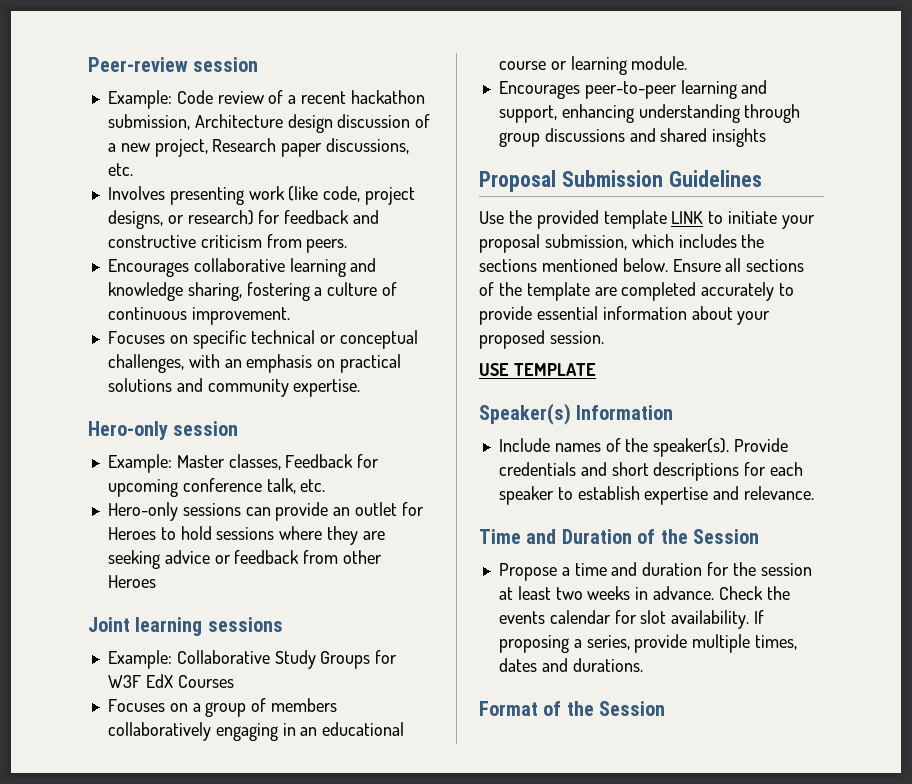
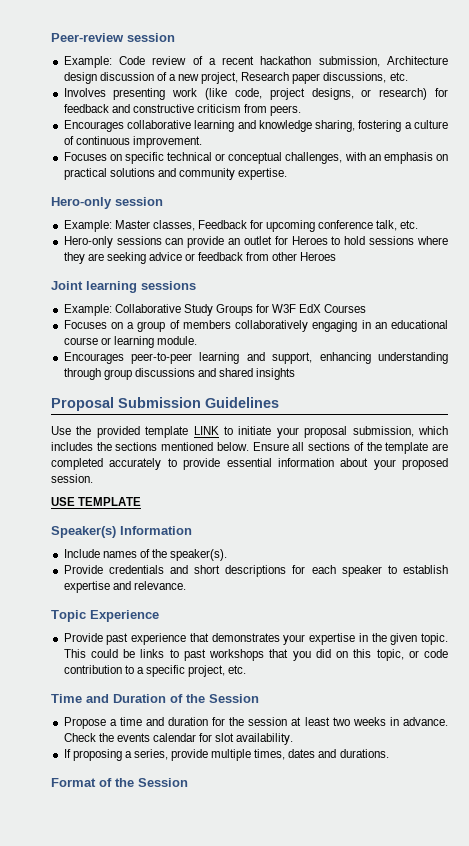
(730, 447) none -> (228, 555) //
(815, 493) none -> [51,610,159,622] [63,633,449,645] [63,649,448,661] [63,665,247,677] // Topic Experience // Provide past experience that demonstrates your expertise in the given topic. This could be links to past workshops that you did on this topic, or code contribution to a specific project, etc.
(750, 619) none -> (294, 739) //

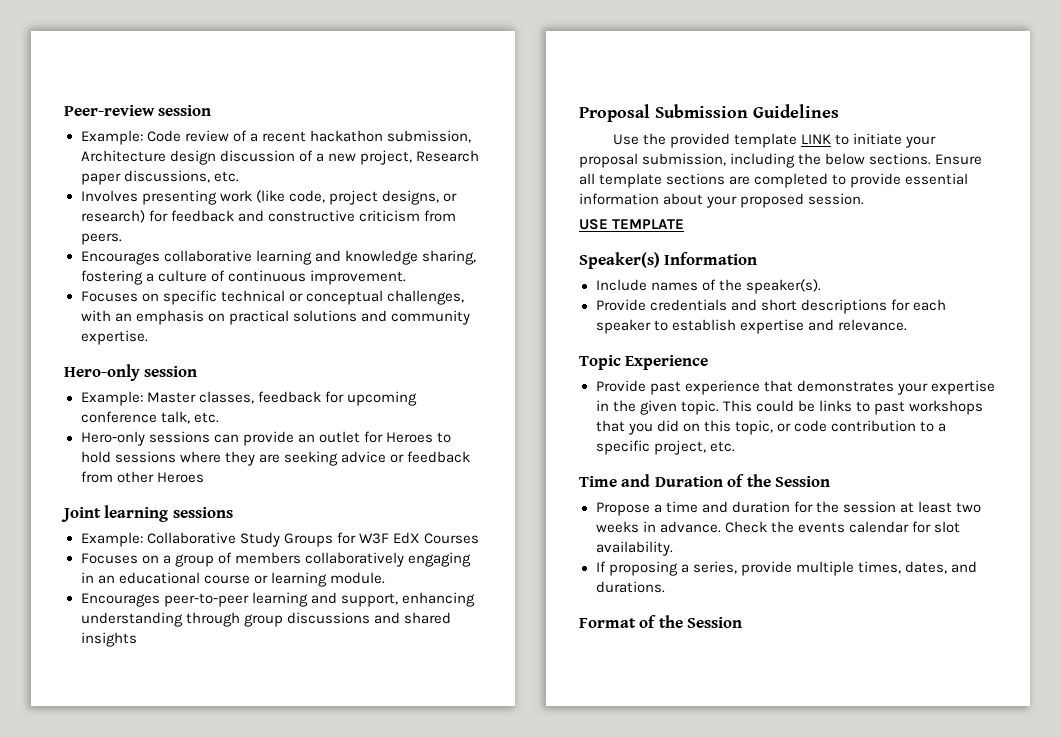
[197,220,247,229] Feedback -> [257,391,321,403] feedback
[418,426,448,435] [51,442,429,454] which includes the sections mentioned below. Ensure all sections of the template -> [730,153,983,168] [579,173,726,188] including the below sections. Ensure all template sections
[109,458,162,470] accurately -> (829, 180) none
[288,749,316,758] dates -> [904,561,947,574] dates,

